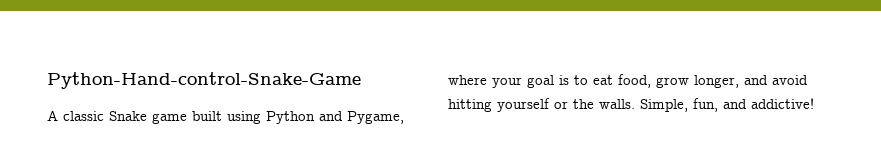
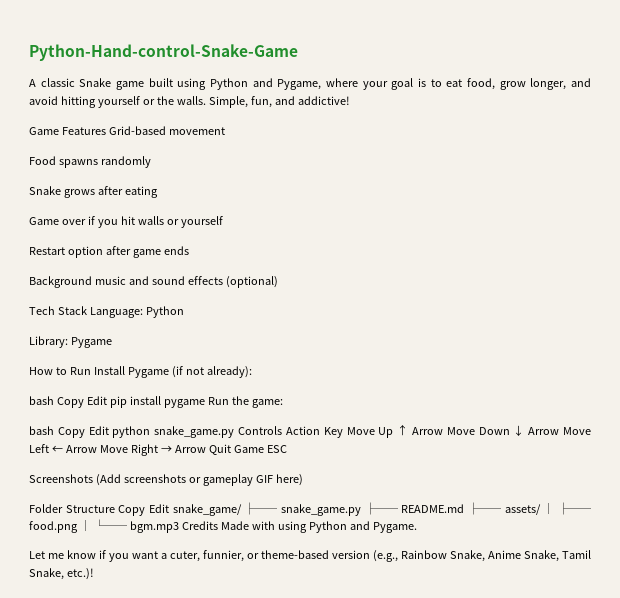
(814, 103) none -> [29,126,225,135] [29,156,151,168] [29,186,158,198] [29,216,223,228] [29,246,189,258] [29,276,278,288] [29,306,184,318] [29,336,112,348] [29,366,252,378] [29,396,283,408] [29,425,591,438] [29,444,287,456] [29,474,303,486] [29,502,591,516] [29,519,417,533] [29,550,591,562] [29,568,94,580] // Game Features Grid-based movement // Food spawns randomly // Snake grows after eating // Game over if you hit walls or yourself // Restart option after game ends // Background music and sound effects (optional) // Tech Stack Language: Python // Library: Pygame // How to Run Install Pygame (if not already): // bash Copy Edit pip install pygame Run the game: // bash Copy Edit python snake_game.py Controls Action Key Move Up ↑ Arrow Move Down ↓ Arrow Move Left ← Arrow Move Right → Arrow Quit Game ESC // Screenshots (Add screenshots or gameplay GIF here) // Folder Structure Copy Edit snake_game/ ├── snake_game.py ├── README.md ├── assets/ │ ├── food.png │ └── bgm.mp3 Credits Made with using Python and Pygame. // Let me know if you want a cuter, funnier, or theme-based version (e.g., Rainbow Snake, Anime Snake, Tamil Snake, etc.)!

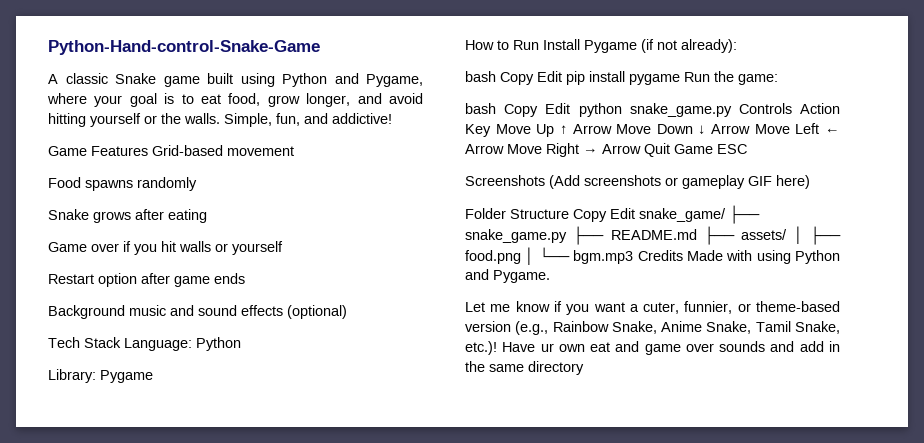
(94, 574) none -> [502,341,840,355] [465,361,584,375] Have ur own eat and game over sounds and add in the same directory

